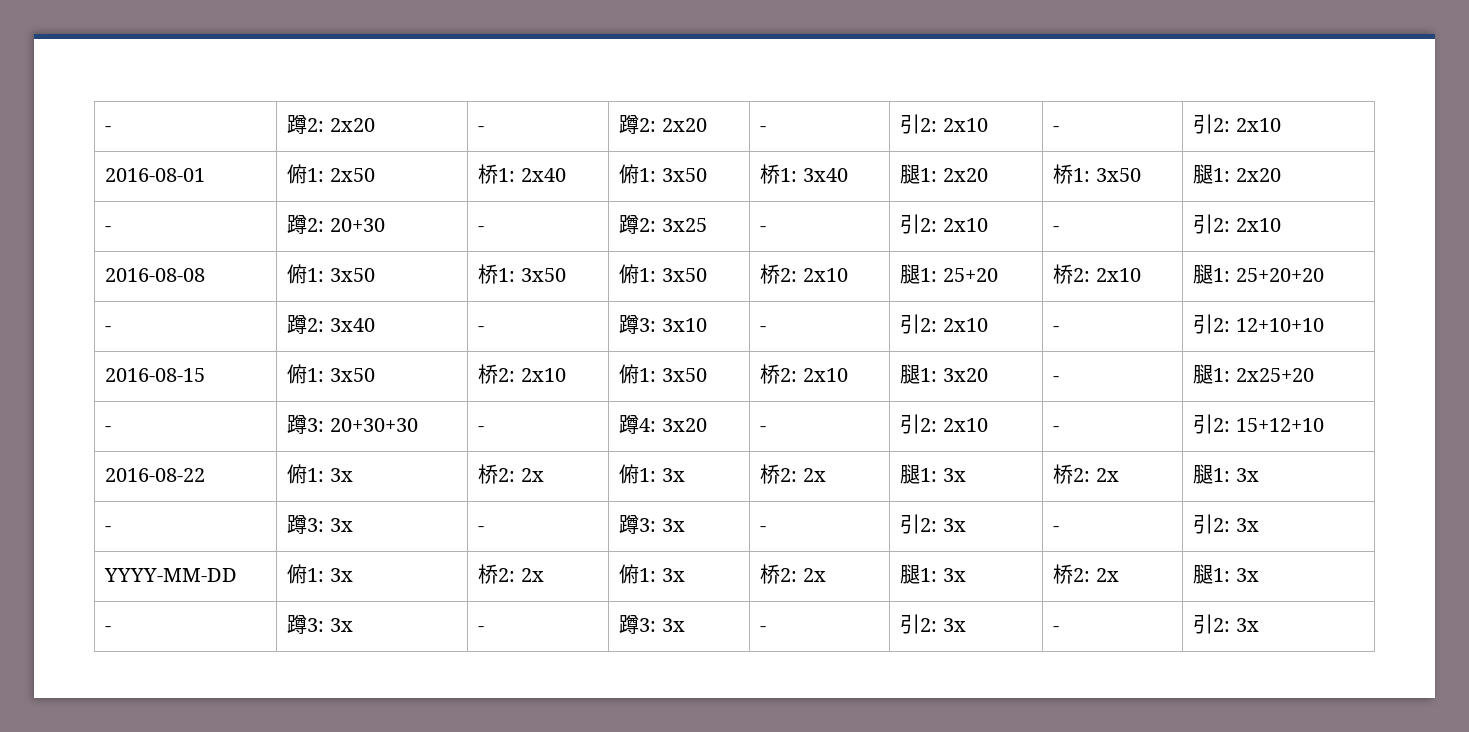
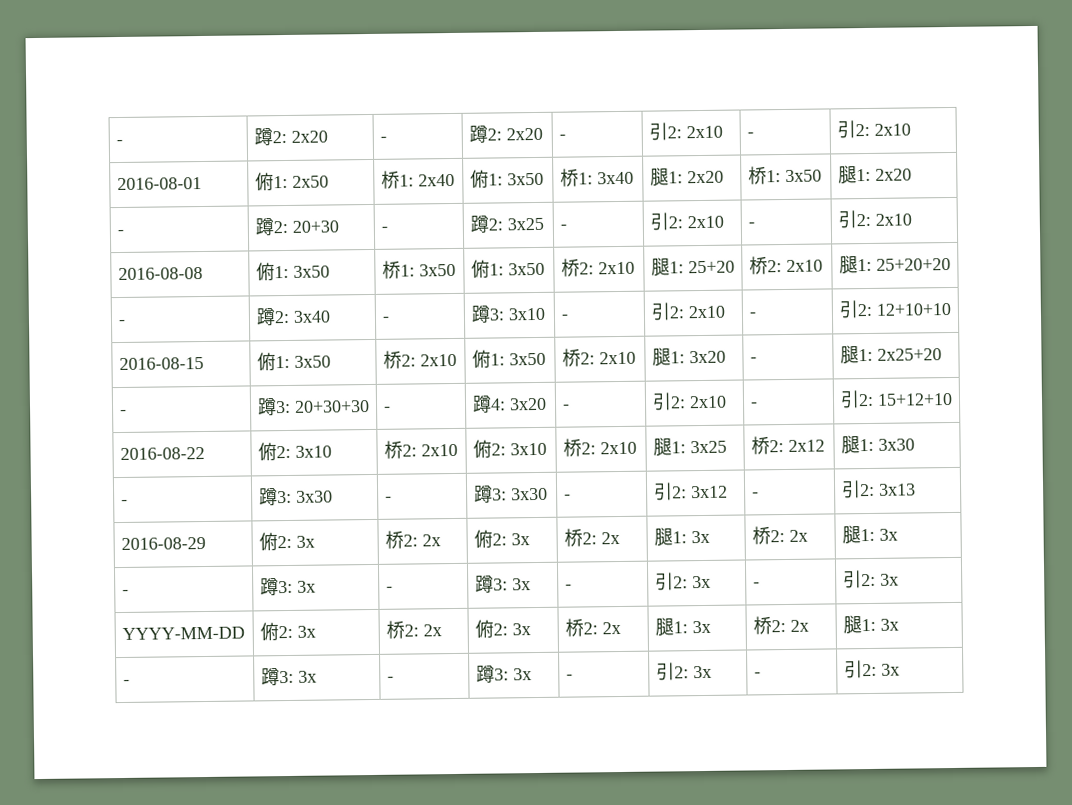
[307,468,353,482] [478,464,544,484] [619,464,657,484] 1: 3x | 桥2: 2x | 俯1: -> [275,445,332,459] [383,440,458,459] [472,439,547,458] [562,438,637,457] [652,437,727,457] [750,436,825,455] [840,435,915,455] [120,499,128,506] [258,487,333,507] [384,496,392,502] [472,484,548,504] [563,494,571,500] [652,482,728,501] [751,492,759,498] [840,480,916,499] [120,536,206,551] [258,532,315,551] [384,530,441,549] [473,529,507,548] 2: 3x10 | 桥2: 2x10 | 俯2: 3x10 | 桥2: 2x10 | 腿1: 3x25 | 桥2: 2x12 | 腿1: 3x30 // - | 蹲3: 3x30 | - | 蹲3: 3x30 | - | 引2: 3x12 | - | 引2: 3x13 // 2016-08-29 | 俯2: 3x | 桥2: 2x | 俯2:
[307,568,353,582] [478,564,544,584] [619,564,657,584] 1: 3x | 桥2: 2x | 俯1: -> [277,625,316,639] [385,620,442,639] [474,619,508,638] 2: 3x | 桥2: 2x | 俯2:

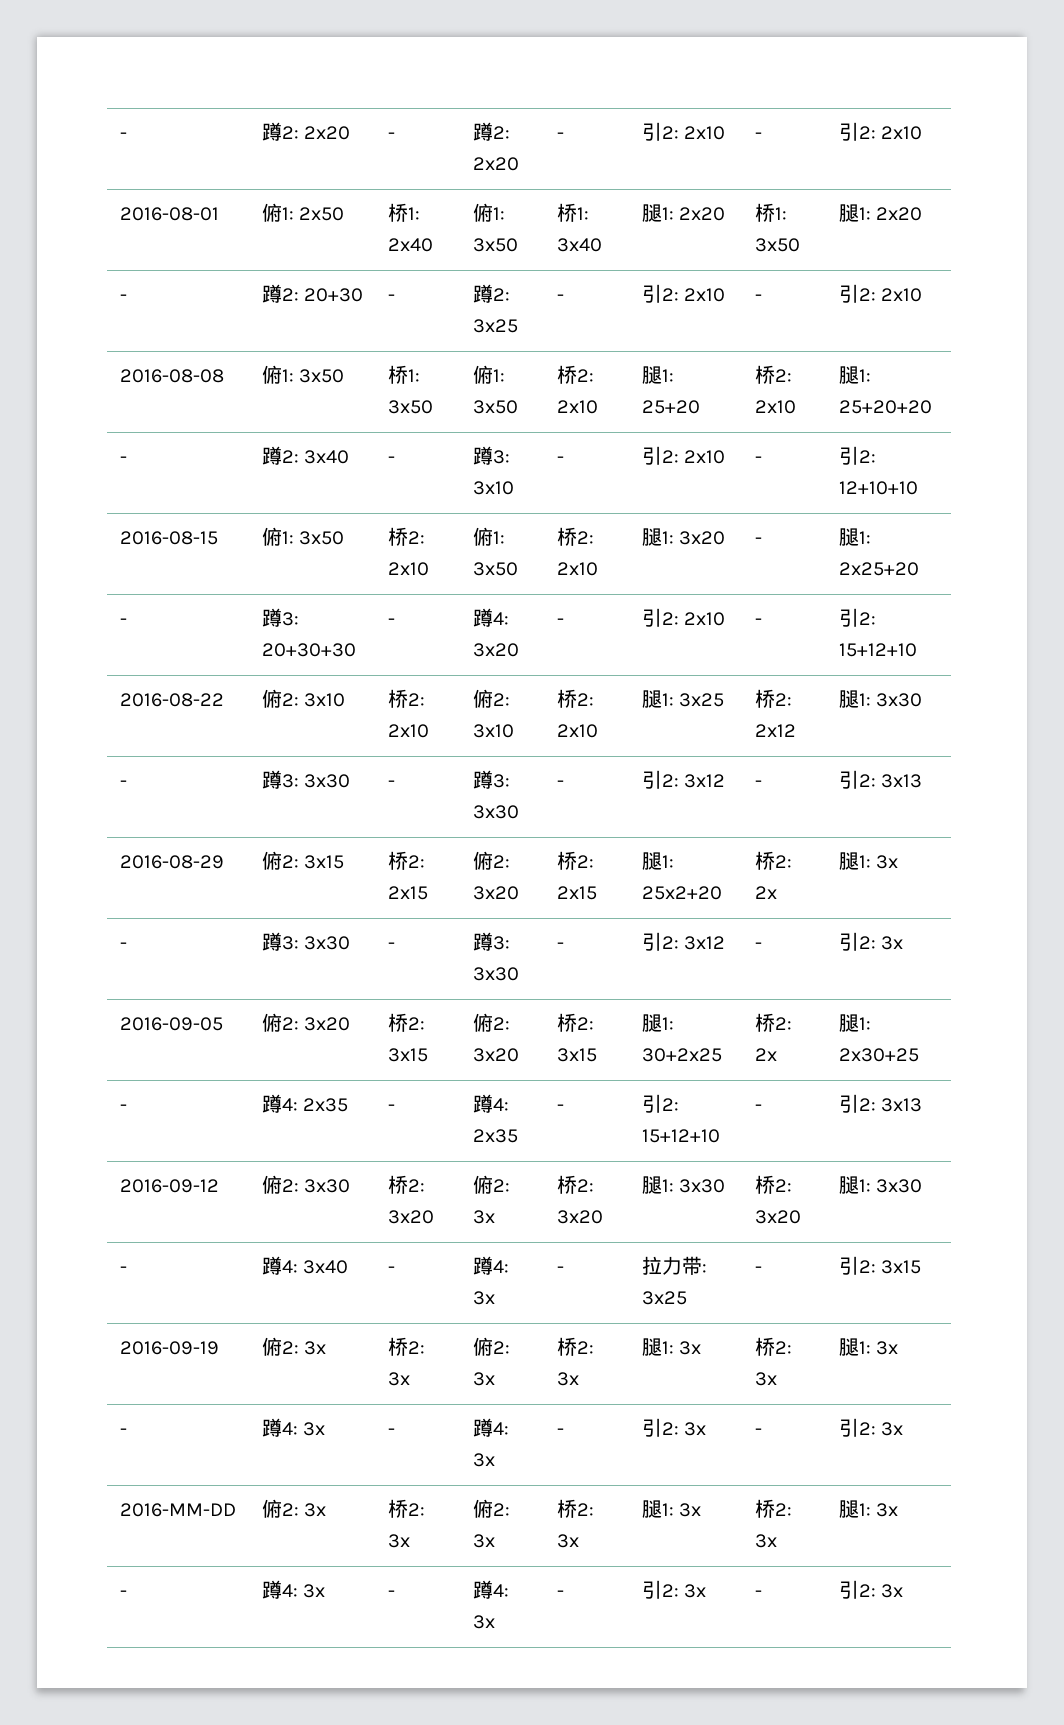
[295,535,315,548] [384,530,441,549] [473,529,530,548] [563,528,620,547] [653,527,710,547] [751,526,808,545] [841,525,898,545] [121,589,129,596] [259,577,316,597] [385,586,393,592] [474,574,508,594] 3x | 桥2: 2x | 俯2: 3x | 桥2: 2x | 腿1: 3x | 桥2: 2x | 腿1: 3x // - | 蹲3: 3x | - | 蹲3: -> [304,855,345,869] [387,851,425,870] [387,886,428,900] [472,851,510,870] [472,886,519,900] [556,851,594,870] [556,886,597,900] [641,852,674,870] [641,886,722,900] [754,851,792,870] [754,886,777,899] [838,852,899,870] [119,942,127,949] [261,932,351,951] [387,942,395,949] [472,932,510,951] [472,967,519,981] [556,942,564,949] [641,932,726,951] [754,942,762,949] [838,932,904,951] [119,1017,223,1031] [261,1013,351,1032] [387,1013,425,1032] [387,1048,428,1062] [472,1013,510,1032] [472,1048,519,1062] [556,1013,594,1032] [556,1048,597,1062] [641,1014,674,1032] [641,1048,722,1062] [754,1013,792,1032] [754,1048,777,1061] [838,1014,871,1032] [838,1048,919,1062] [119,1104,127,1111] [261,1094,349,1113] [387,1104,395,1111] [472,1094,509,1113] [472,1129,518,1143] [556,1104,564,1111] [641,1094,679,1113] [641,1129,720,1143] [754,1104,762,1111] [838,1094,923,1113] [119,1179,219,1193] [261,1175,351,1194] [387,1175,425,1194] [387,1210,434,1224] [472,1175,510,1194] [472,1210,495,1224] [556,1175,594,1194] [556,1210,603,1224] [641,1176,726,1194] [754,1175,792,1194] [754,1210,801,1224] [838,1176,923,1194] [119,1266,127,1273] [261,1256,349,1275] [387,1266,395,1273] [472,1256,509,1275] [472,1291,495,1305] [556,1266,564,1273] [641,1256,707,1275] [641,1291,687,1305] [754,1266,762,1273] [838,1256,922,1275] [119,1341,219,1355] [261,1337,327,1356] [387,1337,425,1356] [387,1372,410,1386] [472,1337,510,1356] [472,1372,495,1386] [556,1337,594,1356] [556,1372,579,1386] [641,1338,702,1356] [754,1337,792,1356] [754,1372,777,1386] [838,1338,899,1356] [119,1428,127,1435] [261,1418,326,1437] [387,1428,395,1435] [472,1418,509,1437] 3x15 | 桥2: 2x15 | 俯2: 3x20 | 桥2: 2x15 | 腿1: 25x2+20 | 桥2: 2x | 腿1: 3x // - | 蹲3: 3x30 | - | 蹲3: 3x30 | - | 引2: 3x12 | - | 引2: 3x // 2016-09-05 | 俯2: 3x20 | 桥2: 3x15 | 俯2: 3x20 | 桥2: 3x15 | 腿1: 30+2x25 | 桥2: 2x | 腿1: 2x30+25 // - | 蹲4: 2x35 | - | 蹲4: 2x35 | - | 引2: 15+12+10 | - | 引2: 3x13 // 2016-09-12 | 俯2: 3x30 | 桥2: 3x20 | 俯2: 3x | 桥2: 3x20 | 腿1: 3x30 | 桥2: 3x20 | 腿1: 3x30 // - | 蹲4: 3x40 | - | 蹲4: 3x | - | 拉力带: 3x25 | - | 引2: 3x15 // 2016-09-19 | 俯2: 3x | 桥2: 3x | 俯2: 3x | 桥2: 3x | 腿1: 3x | 桥2: 3x | 腿1: 3x // - | 蹲4: 3x | - | 蹲4:
[121,626,245,641] [259,622,316,641] [385,620,442,639] [474,619,531,638] [564,618,621,637] [654,617,711,637] [752,616,809,635] [842,615,899,635] [122,679,130,686] [260,667,317,687] [386,676,394,682] [475,664,509,684] YYYY-MM-DD | 俯2: 3x | 桥2: 2x | 俯2: 3x | 桥2: 2x | 腿1: 3x | 桥2: 2x | 腿1: 3x // - | 蹲3: 3x | - | 蹲3: -> [119,1503,236,1517] [261,1499,327,1518] [387,1499,425,1518] [387,1534,410,1548] [472,1499,510,1518] [472,1534,495,1548] [556,1499,594,1518] [556,1534,579,1548] [641,1500,702,1518] [754,1499,792,1518] [754,1534,777,1548] [838,1500,899,1518] [119,1590,127,1597] [261,1580,326,1599] [387,1590,395,1597] [472,1580,509,1599] 2016-MM-DD | 俯2: 3x | 桥2: 3x | 俯2: 3x | 桥2: 3x | 腿1: 3x | 桥2: 3x | 腿1: 3x // - | 蹲4: 3x | - | 蹲4:

